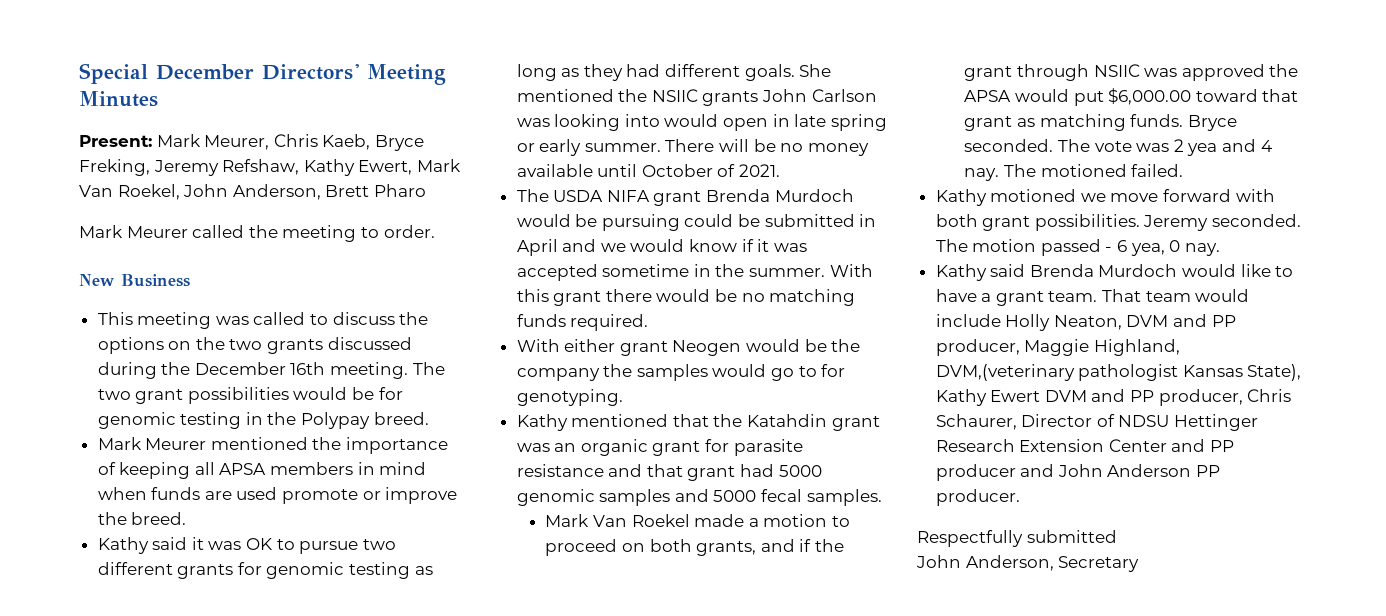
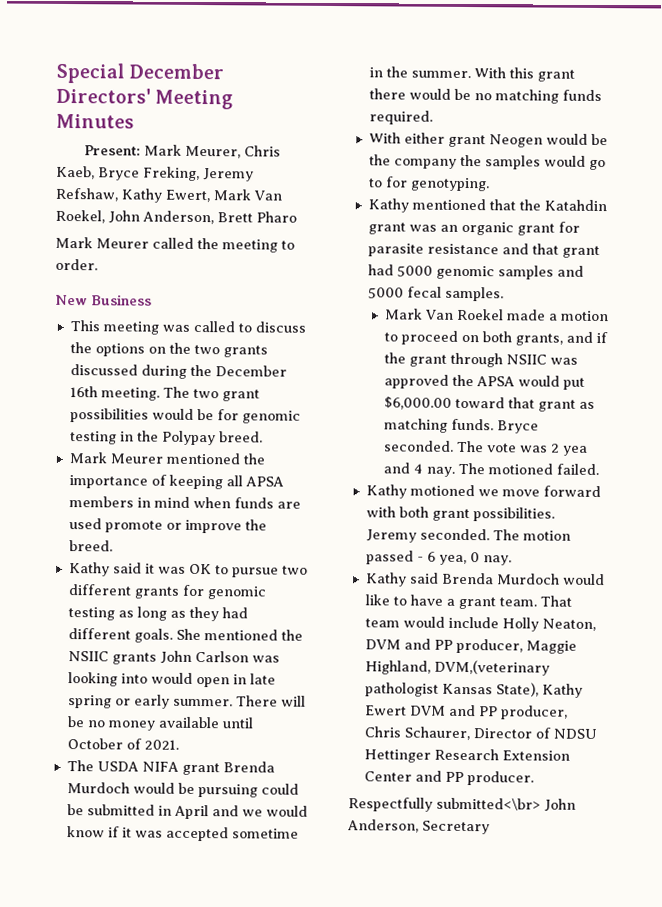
[935,464,1221,481] producer and John Anderson PP -> (464, 777) none
[1026,530,1117,543] submitted // -> [436,797,541,811] submitted<\br>

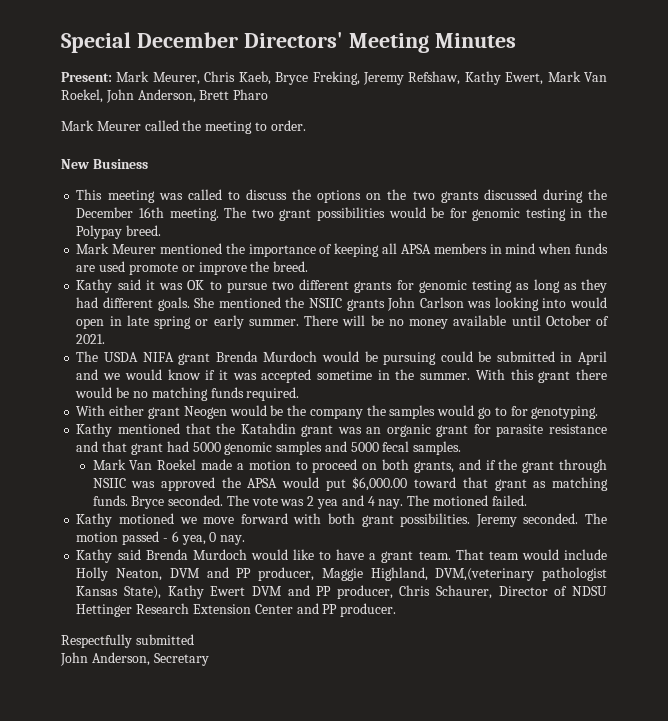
[436,797,541,811] submitted<\br> -> [135,634,194,645] submitted //

